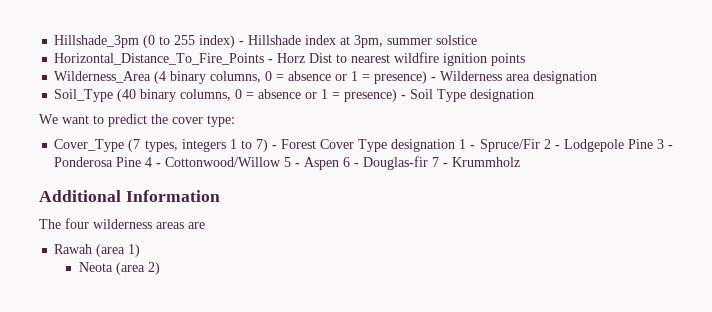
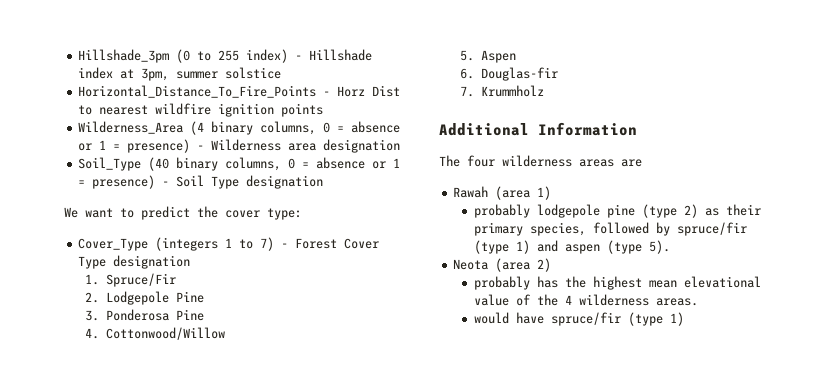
[128,139,226,152] (7 types, integers -> [155,237,219,251] (integers
[459,139,476,149] 1 - -> [84,274,99,285] // 1.
[543,139,560,149] 2 - -> [84,292,99,303] // 2.
[656,139,674,149] 3 - -> [84,310,99,321] // 3.
[145,157,162,167] 4 - -> [84,328,99,339] // 4.
[284,157,301,167] 5 - -> [459,50,474,61] // 5.
[343,157,360,167] 6 - -> [459,68,474,79] // 6.
[432,157,449,167] 7 - -> [459,86,474,97] // 7.
[78,262,160,275] Neota (area 2) -> [474,204,762,218] [474,222,748,236] [474,240,671,254] [453,258,552,272] [474,276,762,290] [474,294,699,306] [474,312,685,326] probably lodgepole pine (type 2) as their primary species, followed by spruce/fir (type 1) and aspen (type 5). // Neota (area 2) // probably has the highest mean elevational value of the 4 wilderness areas. // would have spruce/fir (type 1)

